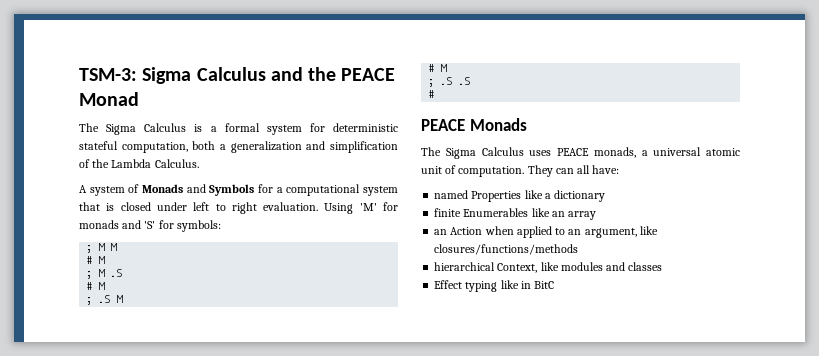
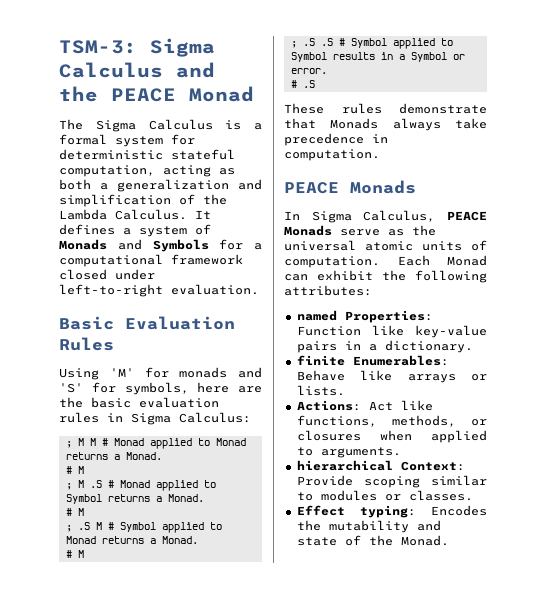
(188, 147) none -> [163,165,235,177] acting as
[79,185,87,193] // A -> [195,210,211,219] [59,224,131,235] It defines a
[362,186,398,196] [79,202,319,214] system that is closed under left to right evaluation. -> [171,254,243,265] [59,269,155,280] [59,284,259,297] [59,316,235,330] [59,337,114,351] framework closed under left-to-right evaluation. // Basic Evaluation Rules //
[176,220,221,232] [86,243,118,253] symbols: // ; M M -> [124,382,262,395] [59,397,219,408] [59,412,251,425] [65,438,246,449] [65,452,162,460] symbols, here are the basic evaluation rules in Sigma Calculus: // ; M M # Monad applied to Monad returns a Monad.
(123, 273) none -> [107,480,216,491] [65,494,204,504] # Monad applied to Symbol returns a Monad.
(124, 299) none -> [107,522,222,533] [65,536,198,544] # Symbol applied to Monad returns a Monad.
[428,90,435,98] [421,118,527,131] [421,147,648,159] // # // PEACE Monads // The Sigma Calculus uses PEACE monads, a -> [338,38,453,49] [290,52,465,62] [290,68,327,74] [290,80,315,88] [284,103,487,114] [284,118,487,131] [284,133,388,146] [284,149,380,161] [284,180,416,194] [284,210,487,223] [284,225,436,236] # Symbol applied to Symbol results in a Symbol or error. // # .S // These rules demonstrate that Monads always take precedence in computation. // PEACE Monads // In Sigma Calculus, PEACE Monads serve as the
[421,166,442,174] unit -> [422,241,462,251] units
[527,165,620,177] [434,190,606,202] [434,208,597,220] [434,226,658,238] [434,244,579,255] [434,262,663,273] [434,280,555,292] They can all have: // named Properties like a dictionary // finite Enumerables like an array // an Action when applied to an argument, like closures/functions/methods // hierarchical Context, like modules and classes // Effect typing like in BitC -> [397,255,487,266] [284,270,487,283] [284,285,372,296] [296,310,433,323] [296,325,487,338] [296,340,473,353] [296,355,449,366] [296,370,487,383] [296,385,345,396] [296,400,433,411] [296,415,487,427] [296,430,487,443] [296,447,401,458] [296,460,465,471] [296,475,487,488] [296,490,473,501] [296,505,487,518] [296,520,441,533] [296,535,449,546] Each Monad can exhibit the following attributes: // named Properties: Function like key-value pairs in a dictionary. // finite Enumerables: Behave like arrays or lists. // Actions: Act like functions, methods, or closures when applied to arguments. // hierarchical Context: Provide scoping similar to modules or classes. // Effect typing: Encodes the mutability and state of the Monad.

